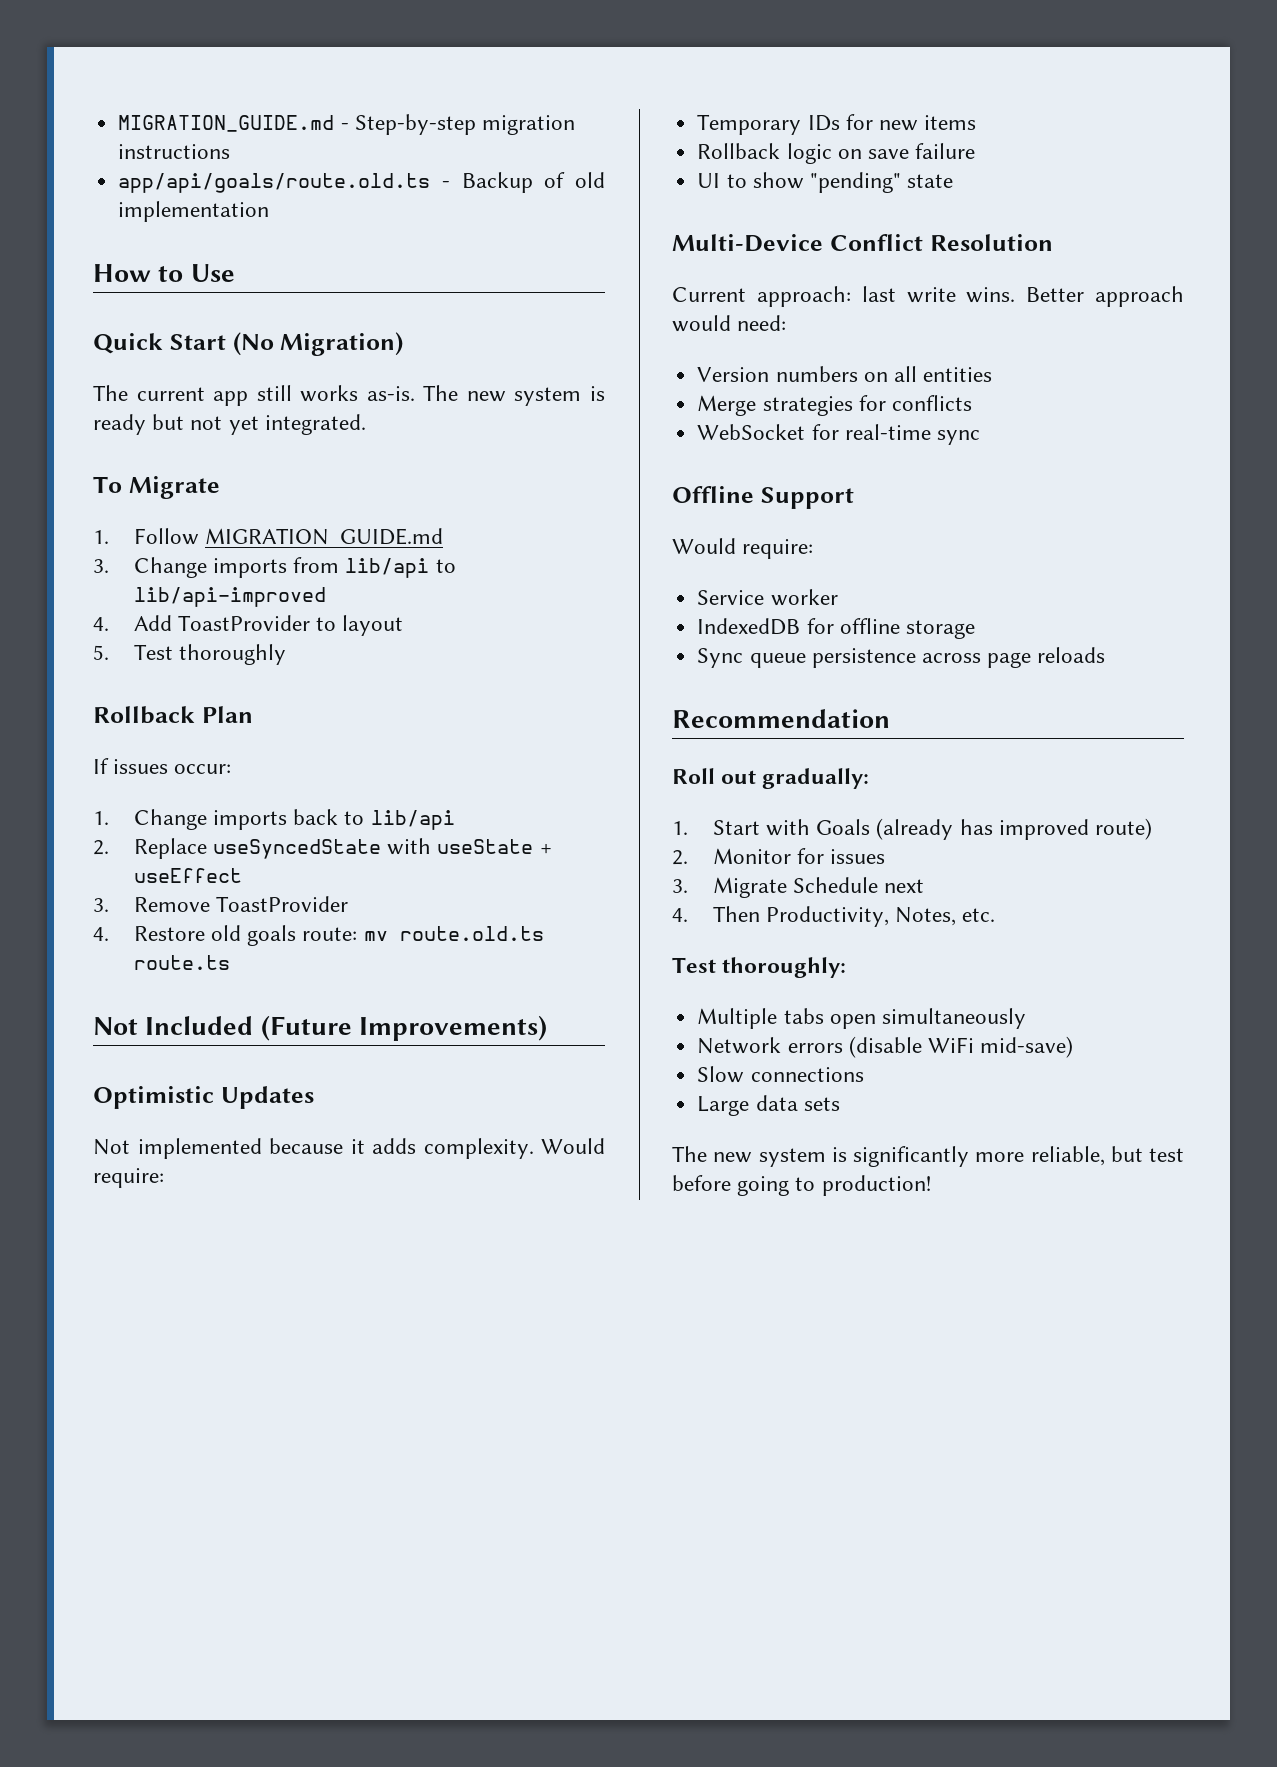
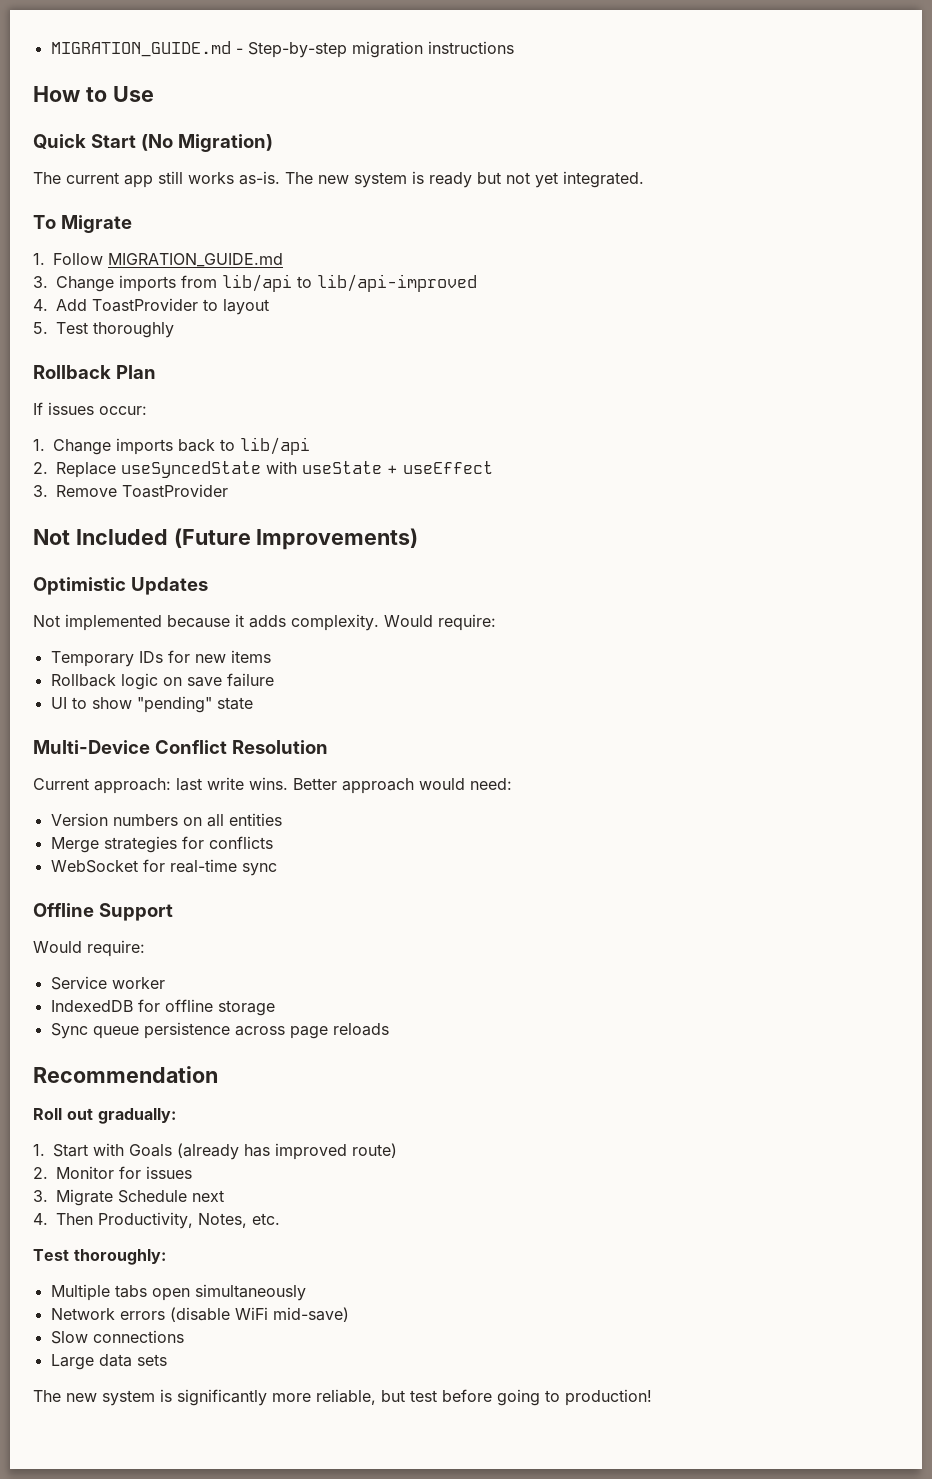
[118,172,605,193] [118,201,270,222] // app/api/goals/route.old.ts - Backup of old implementation -> (514, 47) none
[93,925,544,946] [133,955,230,970] // 4. Restore old goals route: mv route.old.ts route.ts -> (228, 491) none

